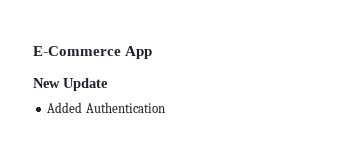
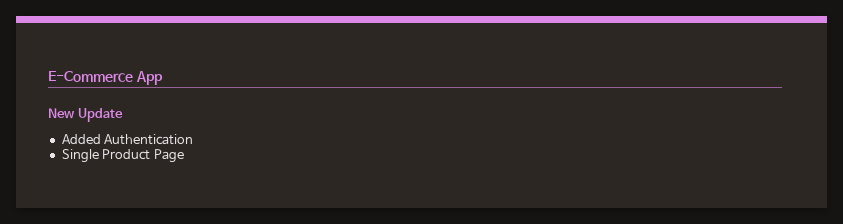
(165, 107) none -> [61,149,184,163] // Single Product Page

